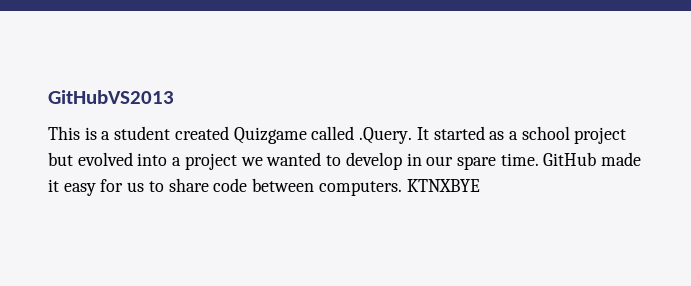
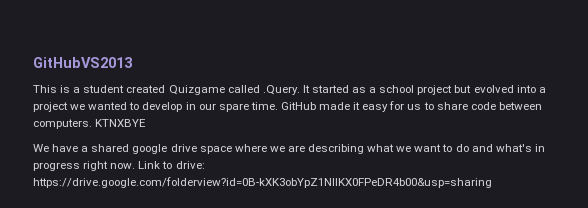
(480, 185) none -> [33,144,545,154] [33,161,205,171] [33,177,492,188] // We have a shared google drive space where we are describing what we want to do and what's in progress right now. Link to drive: https://drive.google.com/folderview?id=0B-kXK3obYpZ1NllKX0FPeDR4b00&usp=sharing

